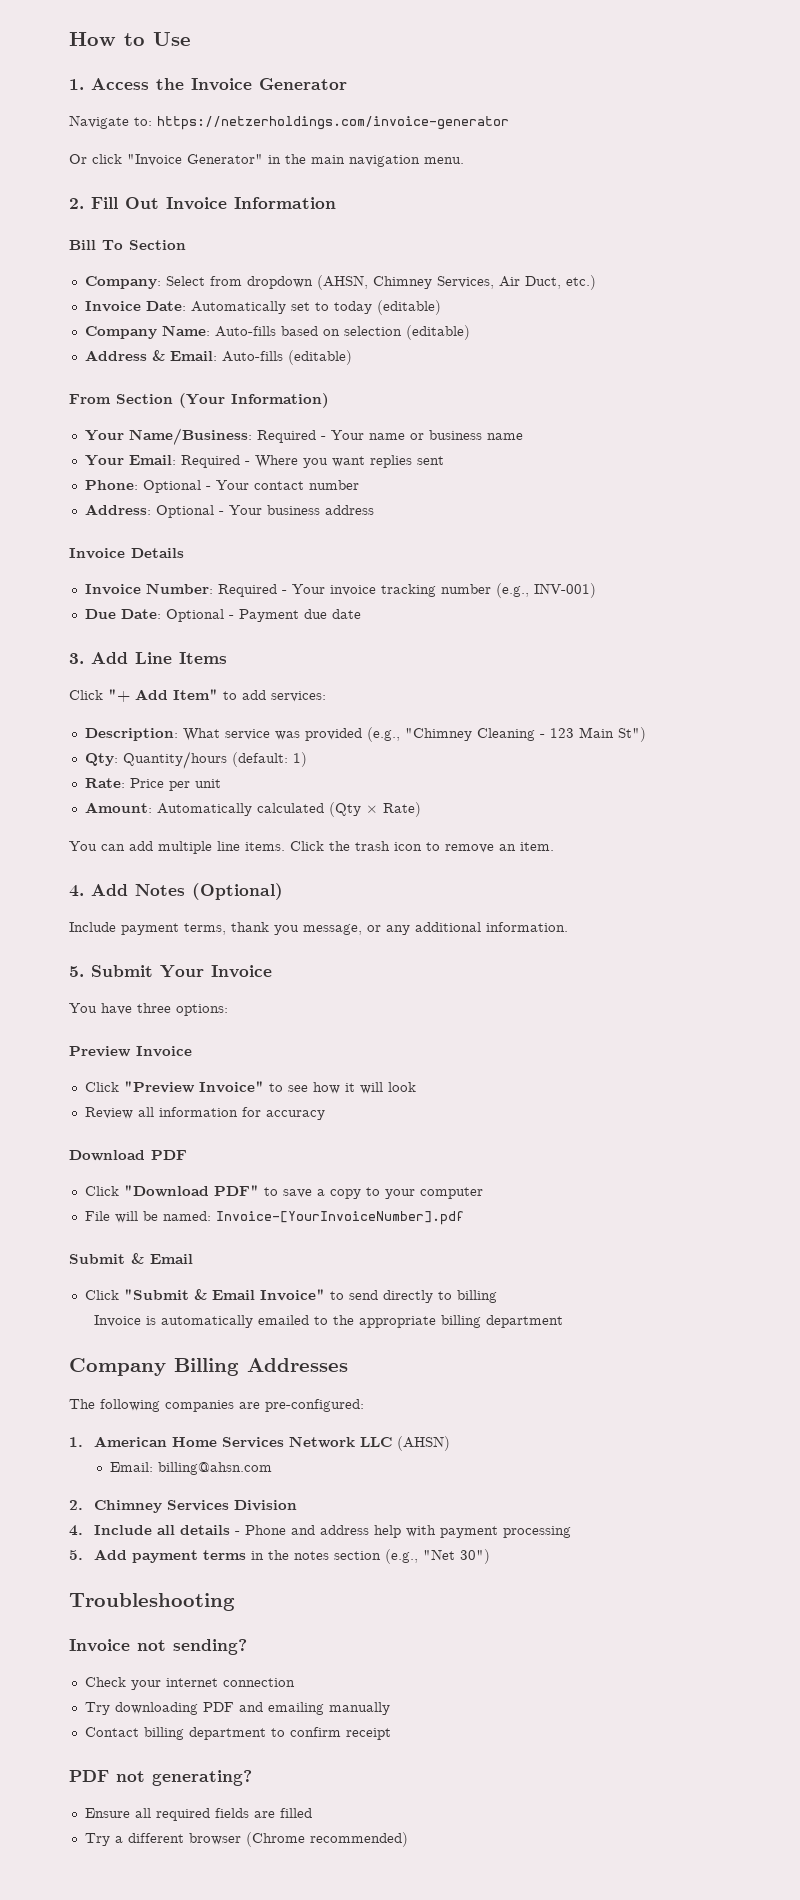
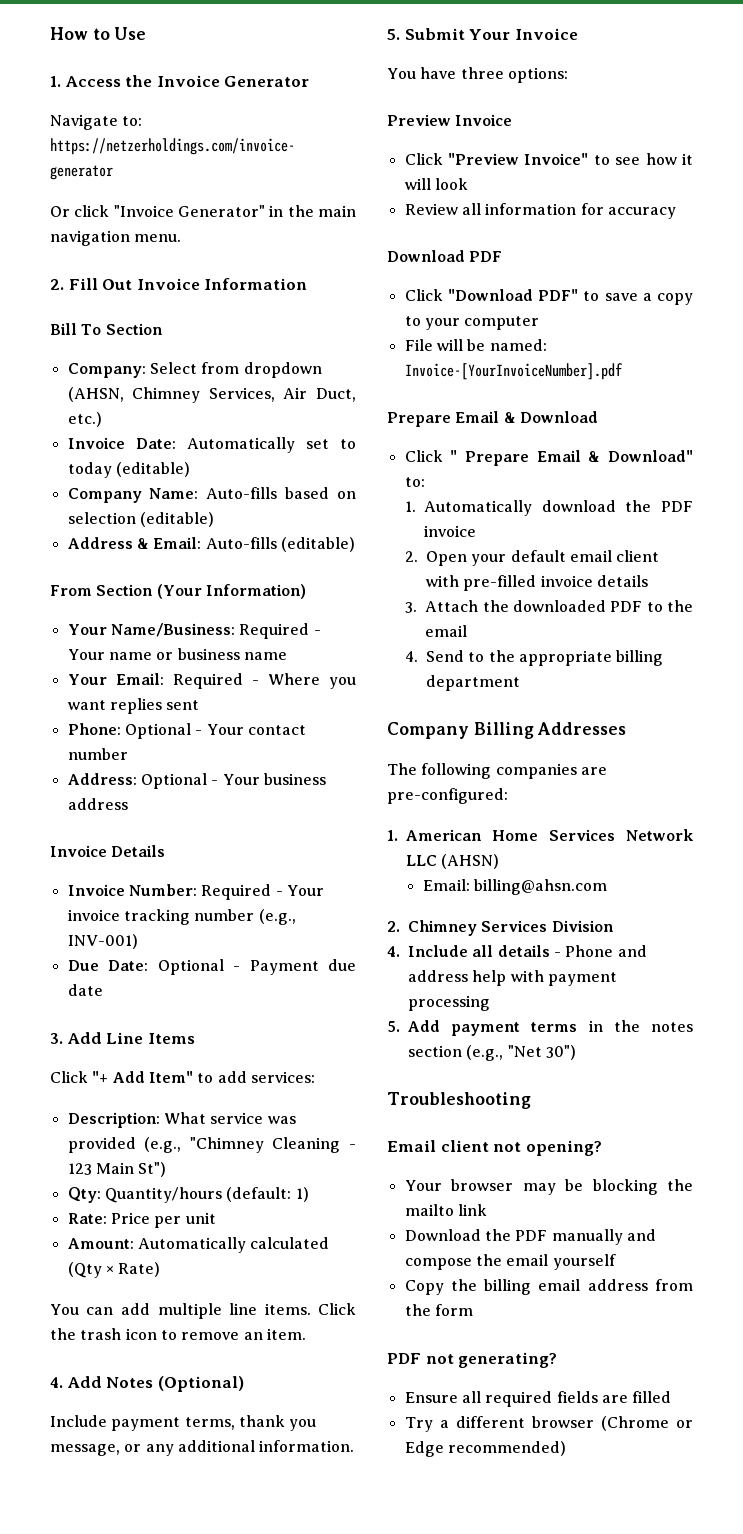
[69,1253,193,1264] [84,1289,497,1303] [94,1315,310,1328] Submit & Email // Click "Submit & Email Invoice" to send directly to billing // Invoice is automatically emailed -> [387,411,598,427] [404,450,693,466] [404,477,425,487] [405,500,693,516] [424,525,477,537] [405,550,660,566] [426,575,649,591] [405,600,693,613] [425,625,468,637] [405,650,465,662] Prepare Email & Download // Click " Prepare Email & Download" to: // 1. Automatically download the PDF invoice // 2. Open your default email client with pre-filled invoice details // 3. Attach the downloaded PDF to the email // 4. Send
[69,1639,247,1655] [84,1677,295,1690] [84,1702,390,1715] [84,1727,391,1740] Invoice not sending? // Check your internet connection // Try downloading PDF and emailing manually // Contact billing department to confirm receipt -> [387,1140,602,1156] [404,1179,693,1195] [404,1204,487,1216] [404,1229,656,1245] [404,1254,616,1270] [404,1279,693,1295] [404,1304,473,1316] Email client not opening? // Your browser may be blocking the mailto link // Download the PDF manually and compose the email yourself // Copy the billing email address from the form
(305, 1839) none -> [676,1420,693,1428] [404,1441,444,1457] or Edge

